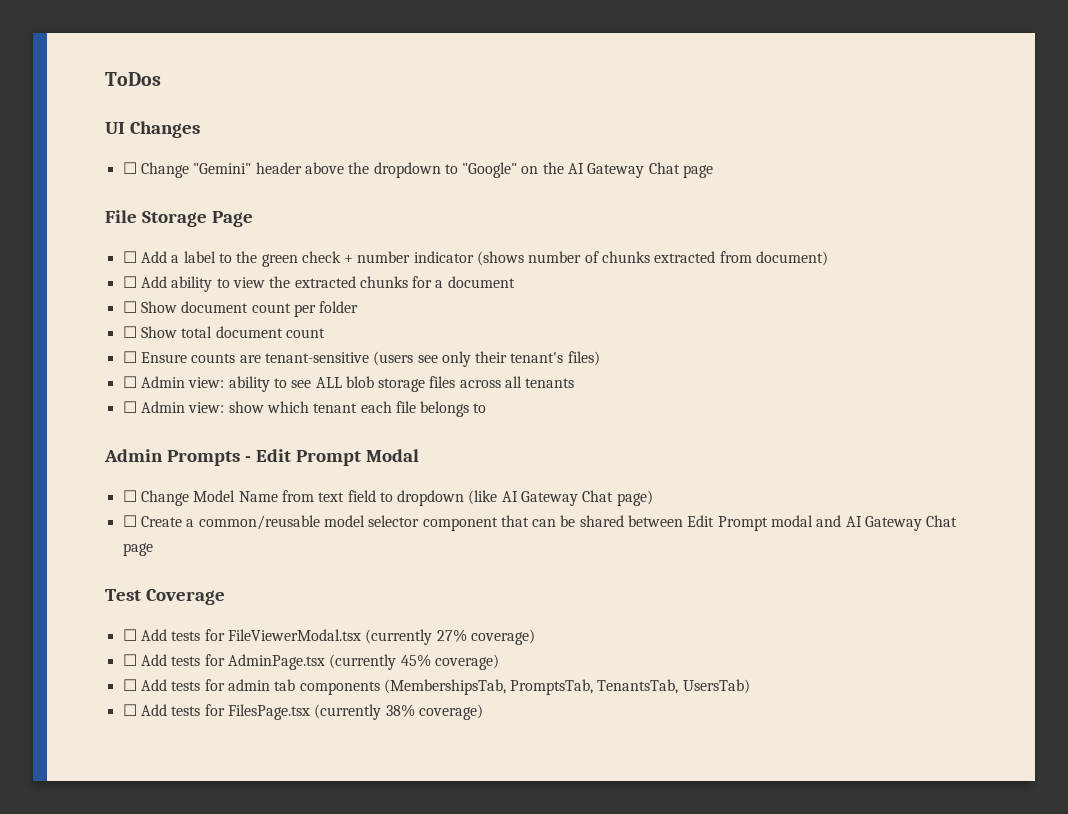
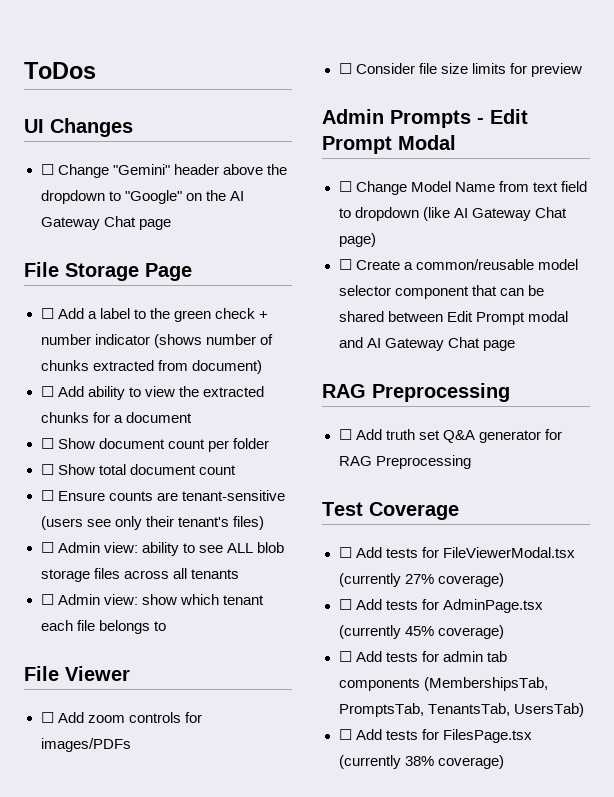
(487, 408) none -> [24,666,130,681] [40,712,202,723] [40,738,131,752] [338,63,582,77] // File Viewer // ☐ Add zoom controls for images/PDFs // ☐ Consider file size limits for preview
(153, 549) none -> [322,383,510,402] [338,429,562,443] [338,455,471,469] // RAG Preprocessing // ☐ Add truth set Q&A generator for RAG Preprocessing

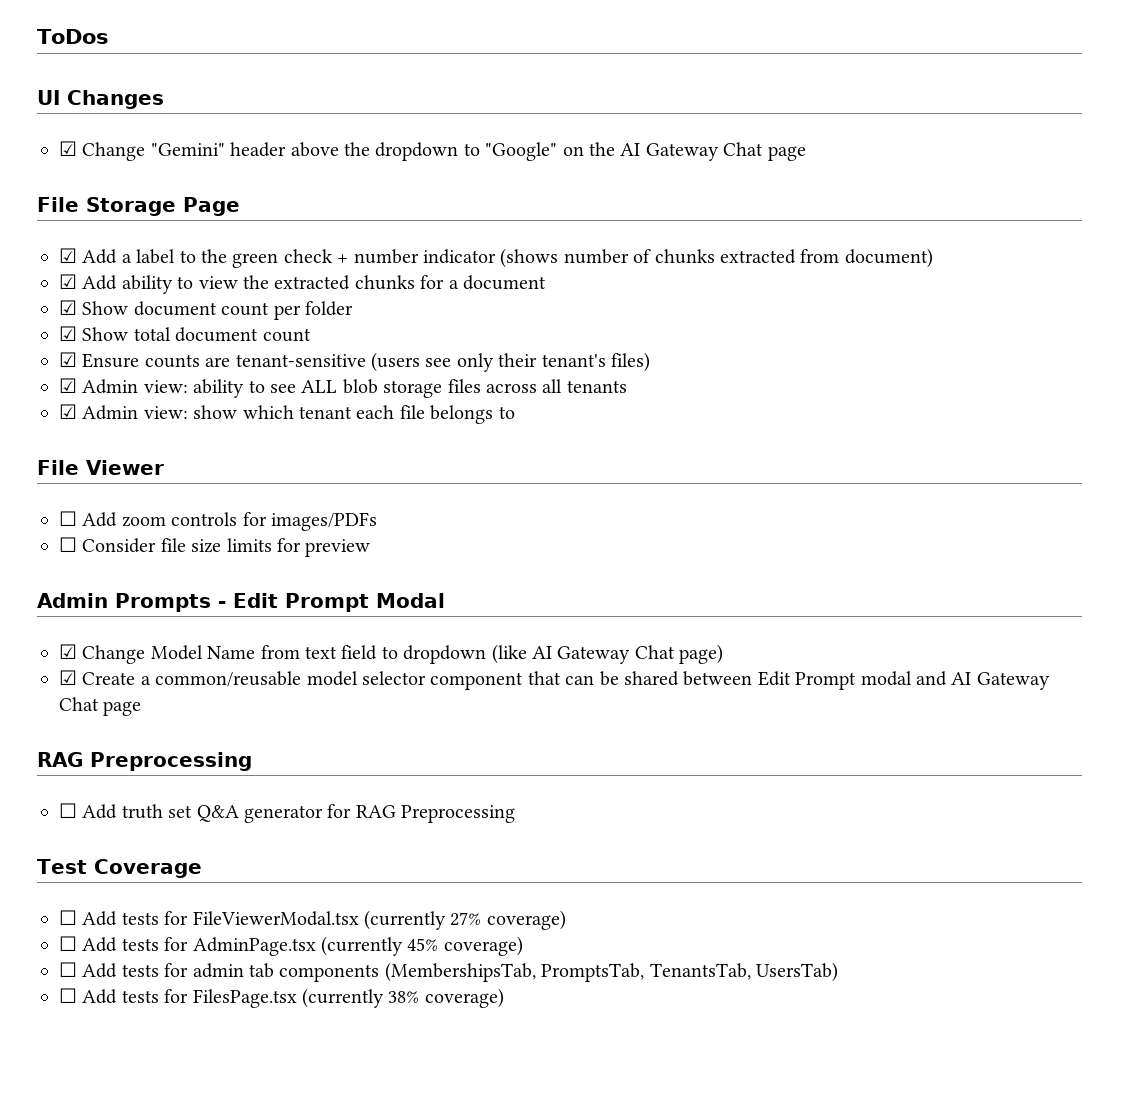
[40,164,54,175] ☐ -> [59,141,77,156] ☑
[40,308,54,319] ☐ -> [59,248,77,263] ☑
[40,386,54,397] ☐ -> [59,274,77,289] ☑
[40,438,54,449] ☐ -> [59,300,77,315] ☑
[40,464,54,475] ☐ -> [59,326,77,341] ☑
[40,490,54,501] ☐ -> [59,352,77,367] ☑
[40,542,54,553] ☐ -> [59,378,77,393] ☑
[40,594,54,605] ☐ -> [59,404,77,419] ☑
[338,181,352,192] ☐ -> [59,644,77,659] ☑
[338,259,352,270] ☐ -> [59,670,77,685] ☑

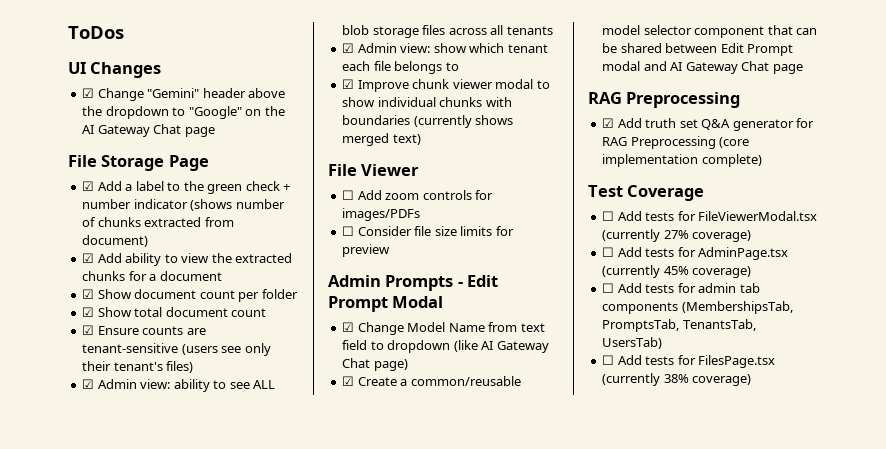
(515, 412) none -> [342,79,550,92] [342,97,512,107] [342,115,514,128] [342,133,421,146] // ☑ Improve chunk viewer modal to show individual chunks with boundaries (currently shows merged text)
[59,803,77,818] ☐ -> [602,118,615,128] ☑
(516, 814) none -> [719,137,750,148] [602,154,762,167] (core implementation complete)

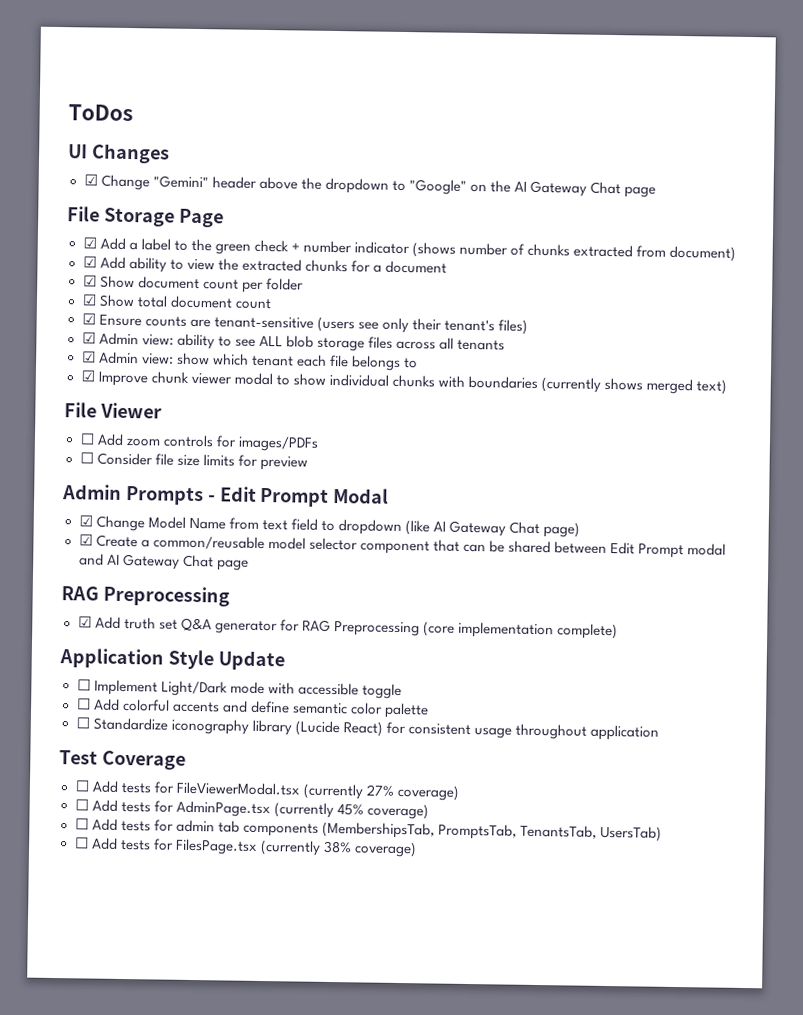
(762, 160) none -> [59,648,285,671] [76,679,402,700] [76,698,429,719] [75,717,659,741] // Application Style Update // ☐ Implement Light/Dark mode with accessible toggle // ☐ Add colorful accents and define semantic color palette // ☐ Standardize iconography library (Lucide React) for consistent usage throughout application

